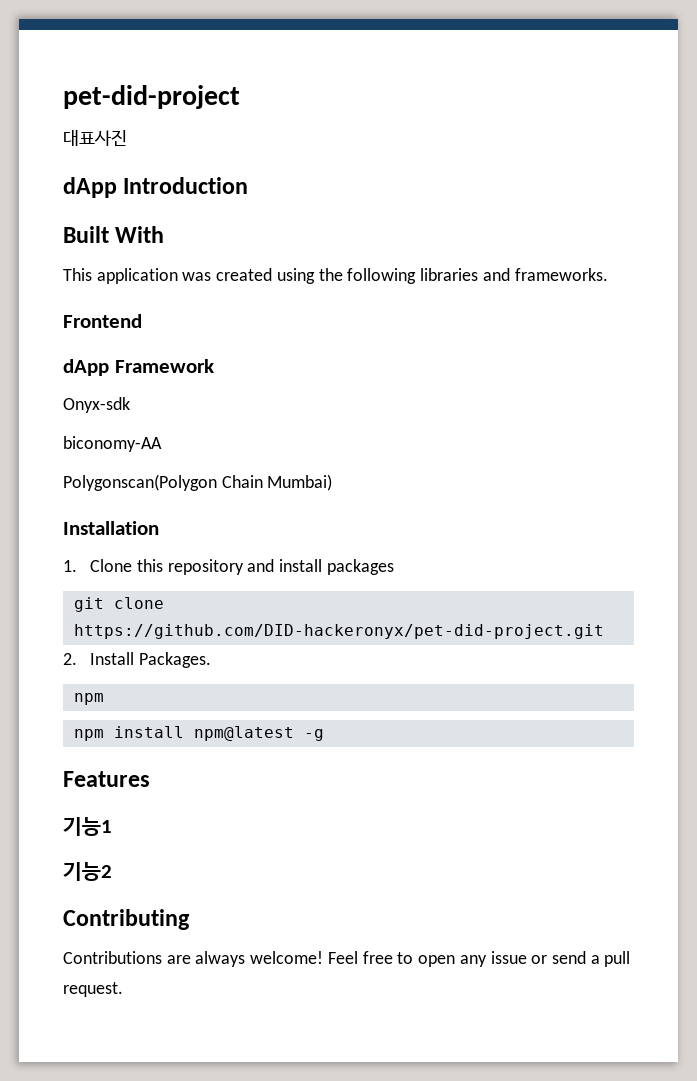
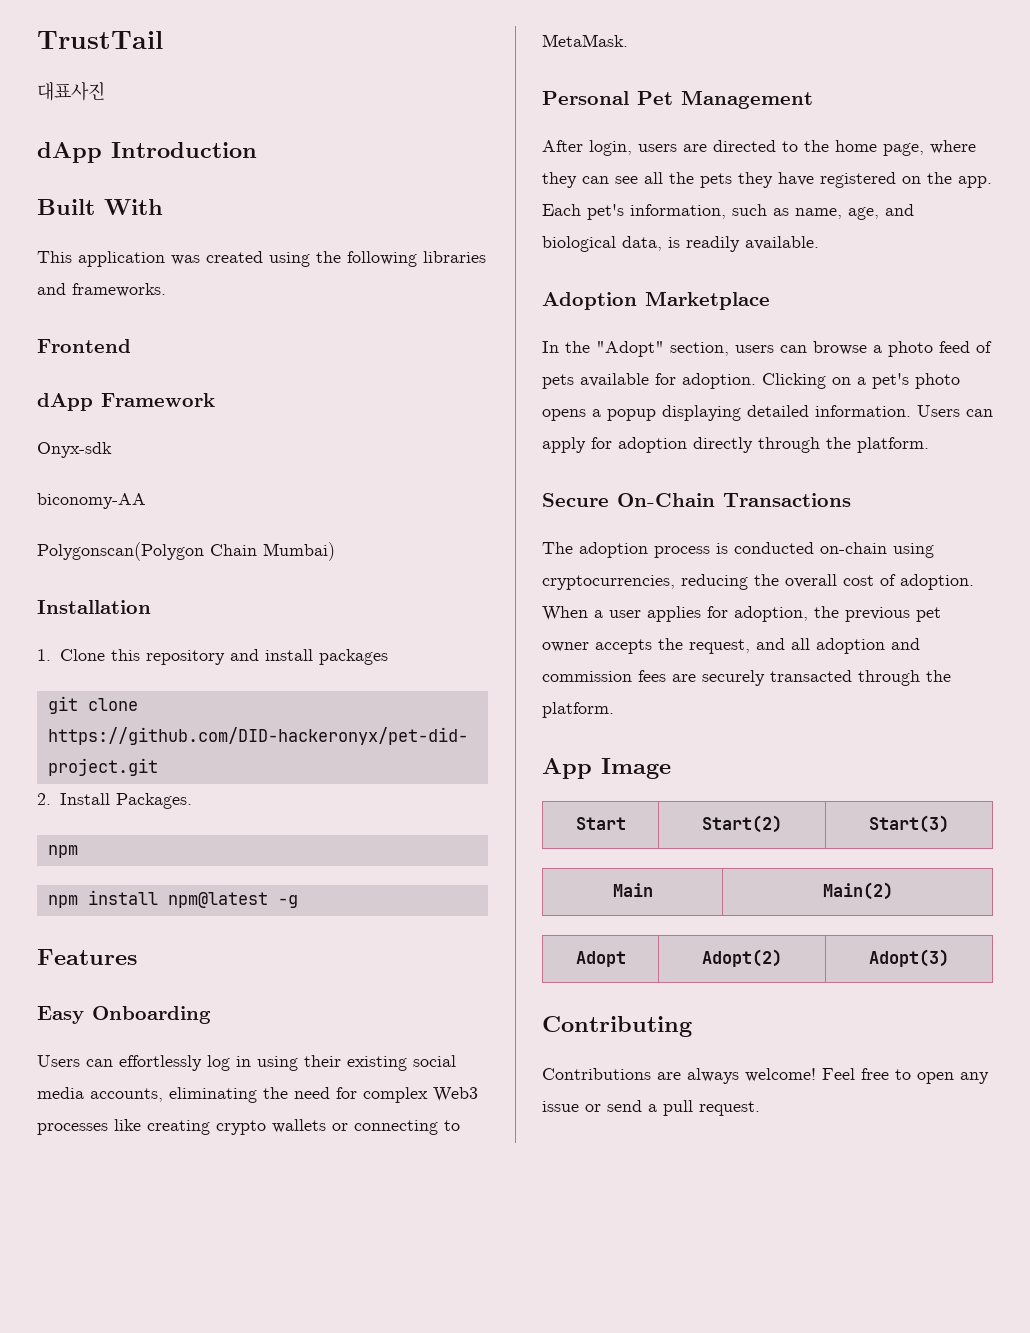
[63,85,240,109] pet-did-project -> [37,31,163,49] TrustTail
[63,817,112,836] [63,862,112,881] 기능1 // 기능2 -> [37,1006,211,1024] [37,1055,456,1071] [37,1087,478,1103] [37,1119,460,1135] [542,34,628,47] [542,90,813,109] [542,140,976,156] [542,172,992,188] [542,204,914,220] [542,236,819,252] [542,291,770,310] [542,341,992,357] [542,373,960,389] [542,405,993,421] [542,437,929,453] [542,493,851,507] [542,542,934,558] [542,574,974,590] [542,606,941,622] [542,638,920,654] [542,670,951,686] [542,702,614,718] [542,758,671,779] [575,817,626,830] [702,815,782,833] [869,815,949,833] [612,883,653,897] [822,882,893,900] [575,951,626,967] [702,949,782,967] [869,949,949,967] Easy Onboarding // Users can effortlessly log in using their existing social media accounts, eliminating the need for complex Web3 processes like creating crypto wallets or connecting to MetaMask. // Personal Pet Management // After login, users are directed to the home page, where they can see all the pets they have registered on the app. Each pet's information, such as name, age, and biological data, is readily available. // Adoption Marketplace // In the "Adopt" section, users can browse a photo feed of pets available for adoption. Clicking on a pet's photo opens a popup displaying detailed information. Users can apply for adoption directly through the platform. // Secure On-Chain Transactions // The adoption process is conducted on-chain using cryptocurrencies, reducing the overall cost of adoption. When a user applies for adoption, the previous pet owner accepts the request, and all adoption and commission fees are securely transacted through the platform. // App Image // Start | Start(2) | Start(3) // Main | Main(2) // Adopt | Adopt(2) | Adopt(3)

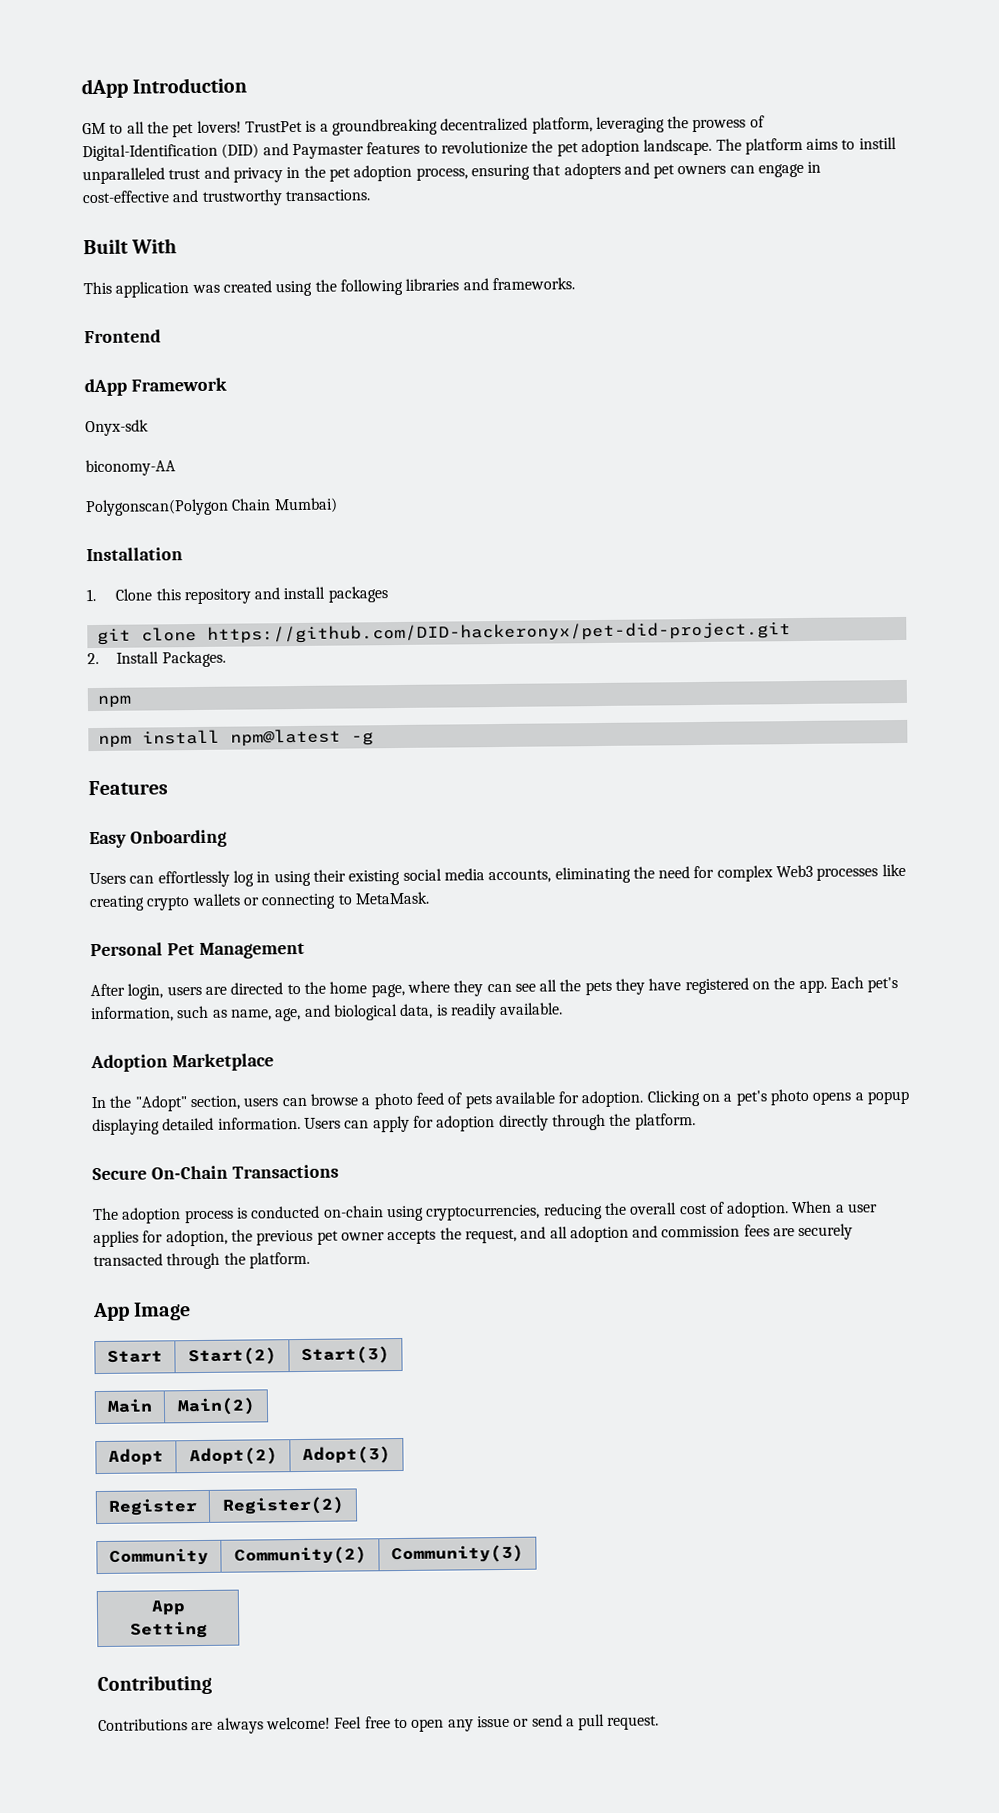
[37,31,163,49] [37,82,105,101] TrustTail // 대표사진 // -> (81, 88) none
(257, 150) none -> [82,115,765,138] [82,137,897,162] [82,161,822,185] [82,189,370,206] // GM to all the pet lovers! TrustPet is a groundbreaking decentralized platform, leveraging the prowess of Digital-Identification (DID) and Paymaster features to revolutionize the pet adoption landscape. The platform aims to instill unparalleled trust and privacy in the pet adoption process, ensuring that adopters and pet owners can engage in cost-effective and trustworthy transactions.
(949, 958) none -> [108,1498,198,1516] [221,1496,345,1515] [109,1547,209,1566] [233,1546,367,1565] [391,1544,524,1564] [150,1600,186,1616] [129,1620,208,1639] // Register | Register(2) // Community | Community(2) | Community(3) // App Setting

